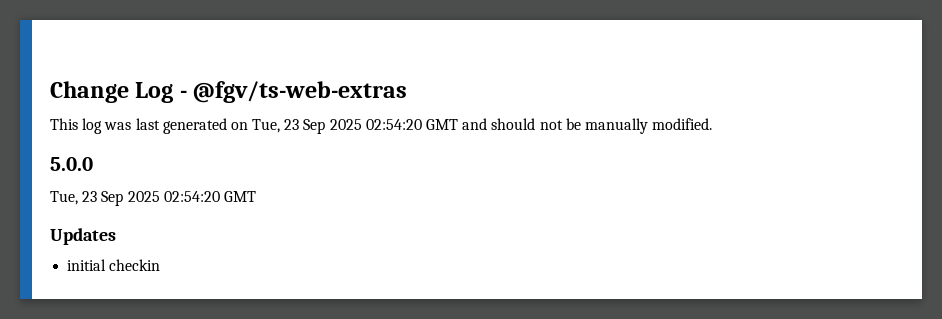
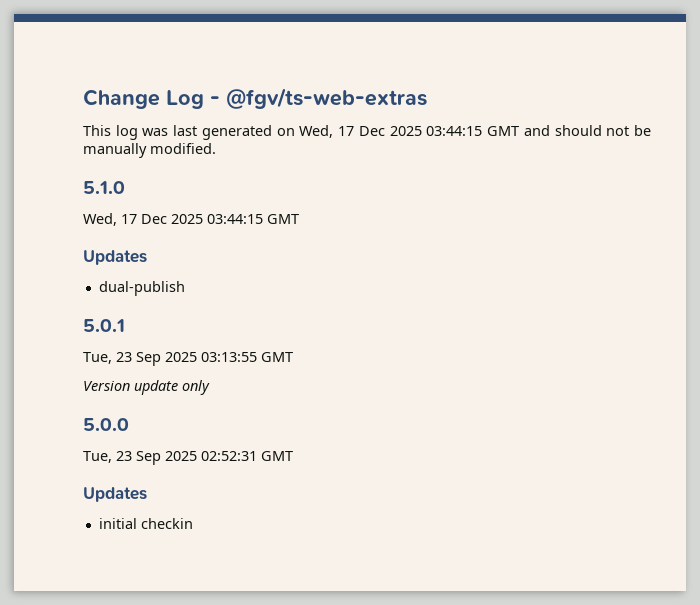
[252,119,422,134] Tue, 23 Sep 2025 02:54:20 -> [299,125,483,138] Wed, 17 Dec 2025 03:44:15
(713, 124) none -> [83,181,125,194] [83,213,299,226] [83,250,147,265] [98,281,185,296] [83,319,125,332] [83,352,293,366] [83,380,210,395] // 5.1.0 // Wed, 17 Dec 2025 03:44:15 GMT // Updates // dual-publish // 5.0.1 // Tue, 23 Sep 2025 03:13:55 GMT // Version update only
[163,191,220,202] 02:54:20 -> [201,451,257,461] 02:52:31

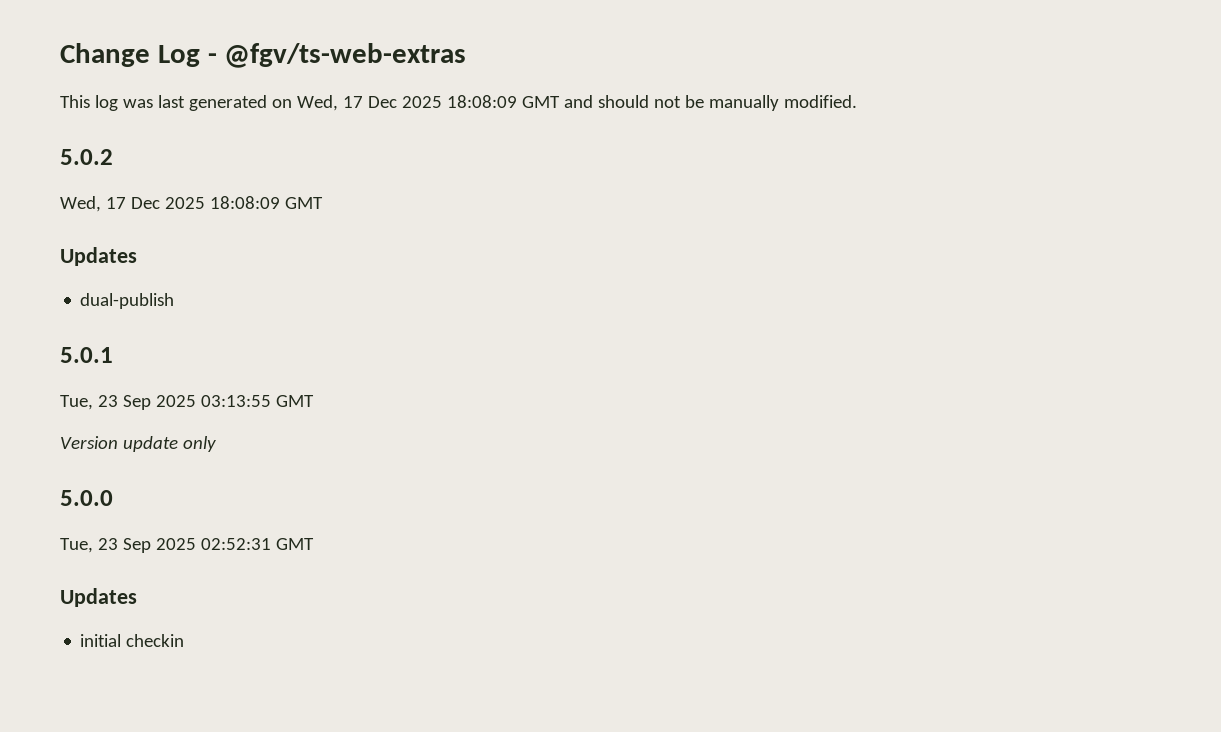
[426,126,483,136] 03:44:15 -> [446,95,517,108] 18:08:09
[83,181,125,194] [83,213,263,226] 5.1.0 // Wed, 17 Dec 2025 03:44:15 -> [60,149,113,165] [60,196,280,212] 5.0.2 // Wed, 17 Dec 2025 18:08:09

